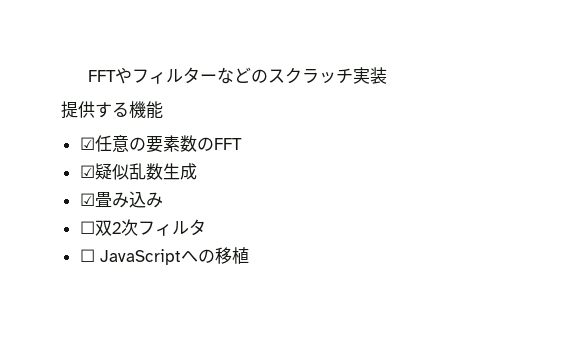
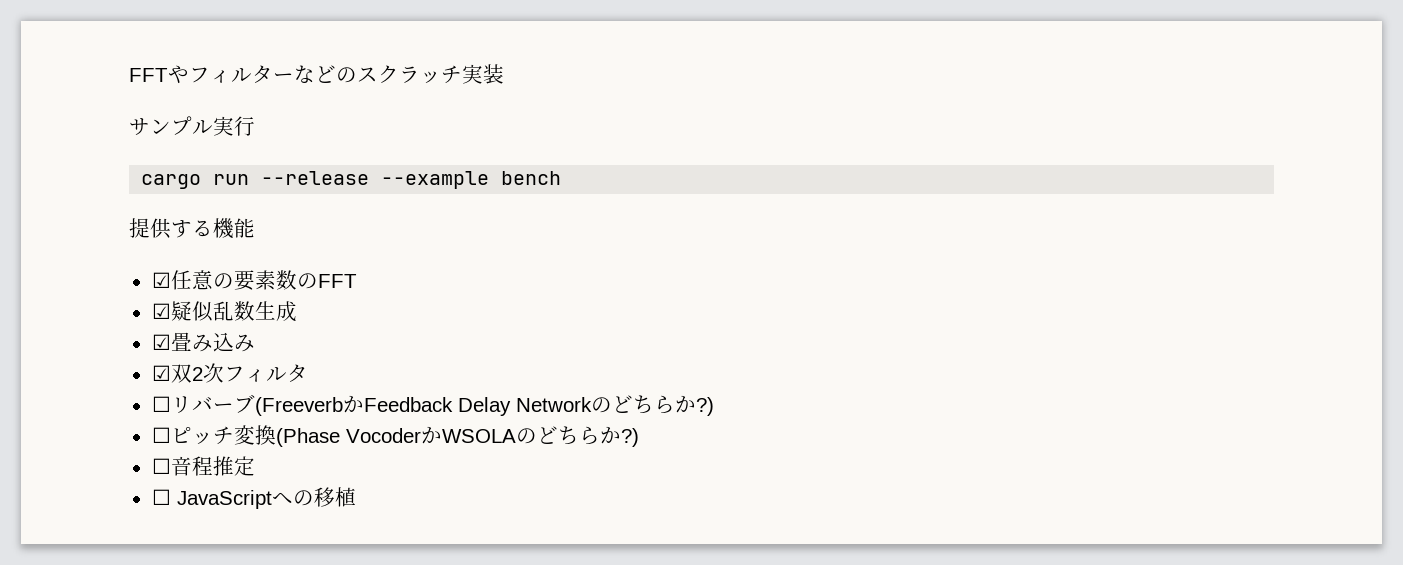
(387, 75) none -> [129,116,255,136] [141,171,562,189] // サンプル実行 // cargo run --release --example bench
[79,221,95,234] ☐ -> [151,365,171,381] ☑
(206, 227) none -> [151,394,714,416] [151,425,639,447] [151,456,255,476] // ☐リバーブ(FreeverbかFeedback Delay Networkのどちらか?) // ☐ピッチ変換(Phase VocoderかWSOLAのどちらか?) // ☐音程推定

